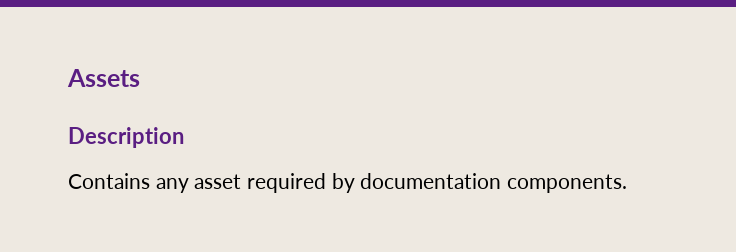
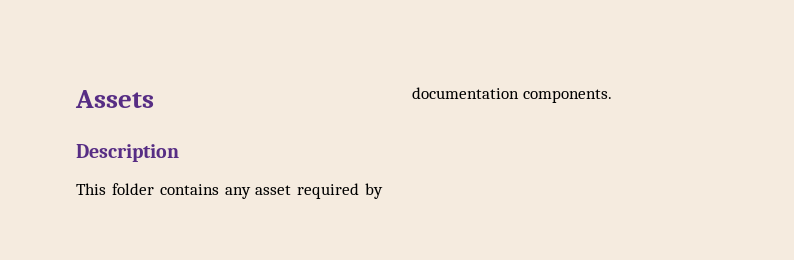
[68,173,150,189] Contains -> [76,183,219,195] This folder contains

